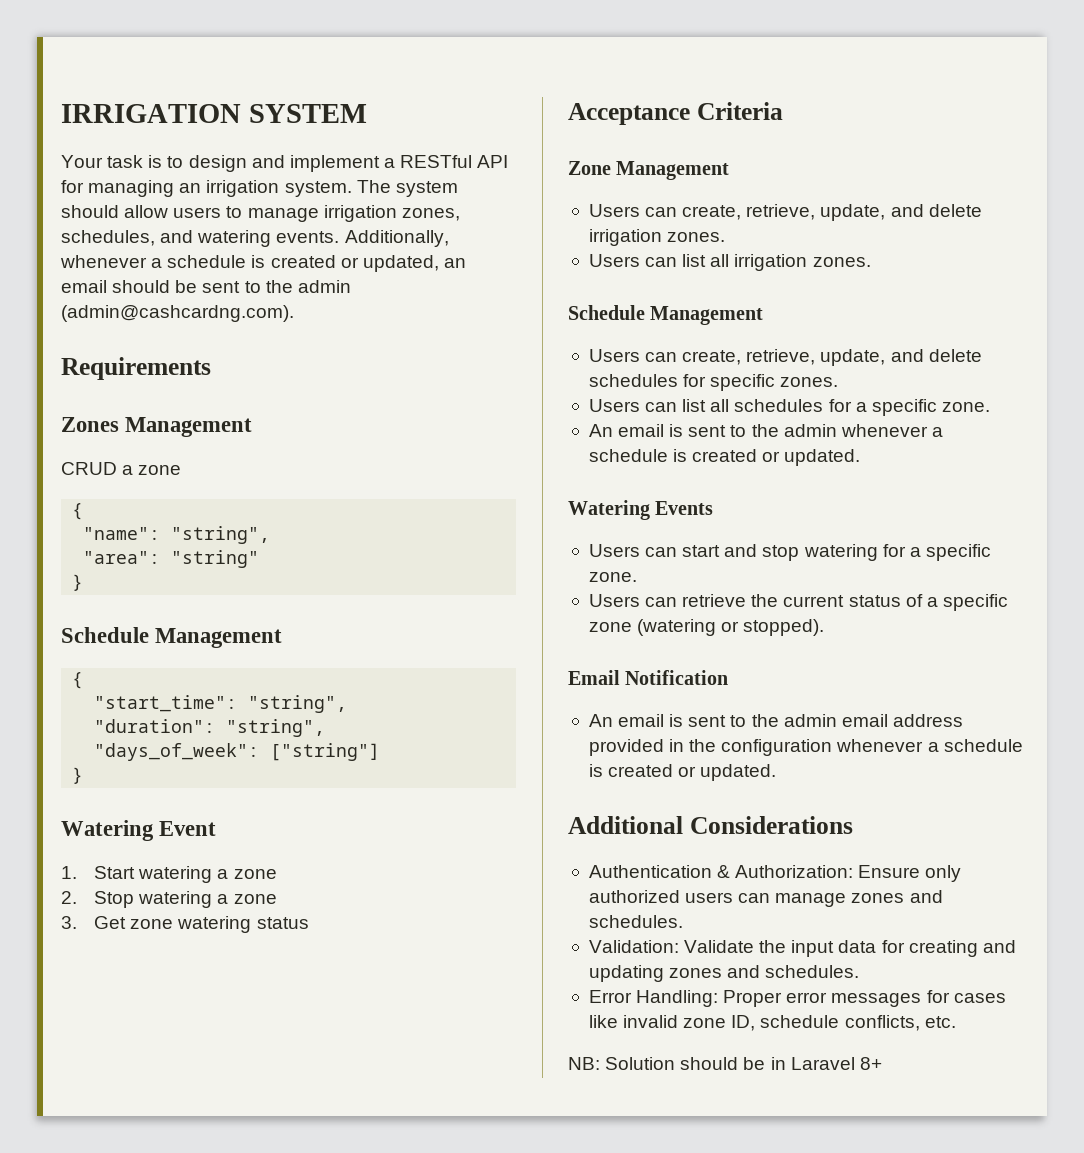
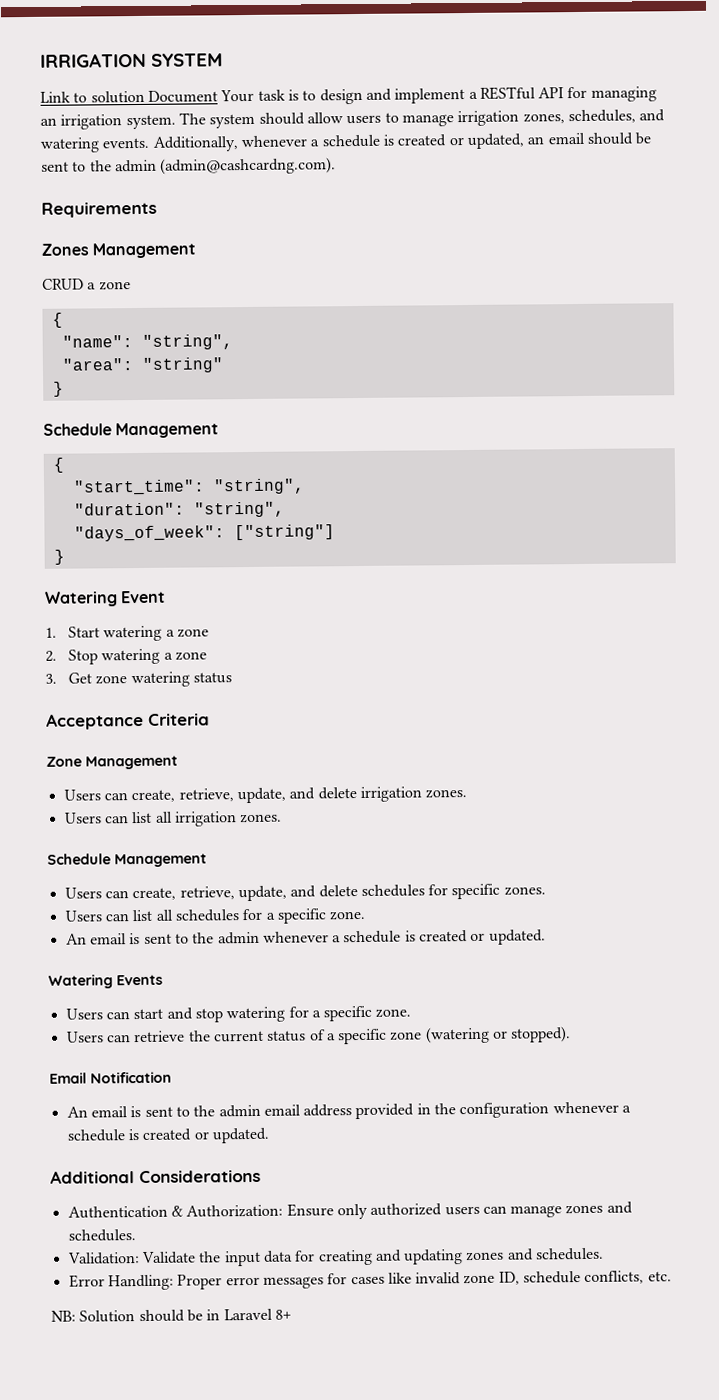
(367, 113) none -> [40,90,218,104] Link to solution Document

